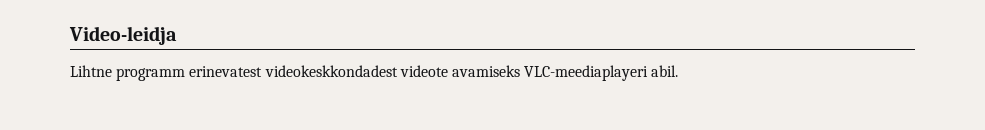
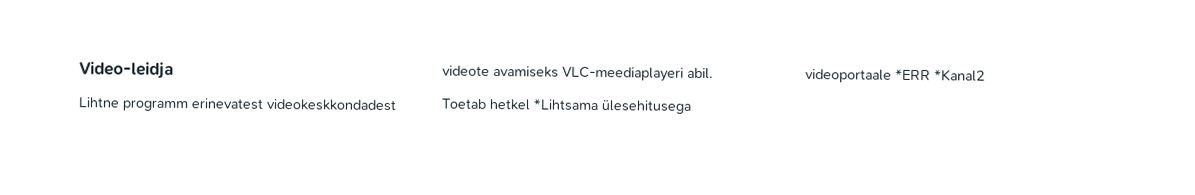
(679, 71) none -> [441,98,691,114] [805,68,985,83] // Toetab hetkel *Lihtsama ülesehitusega videoportaale *ERR *Kanal2

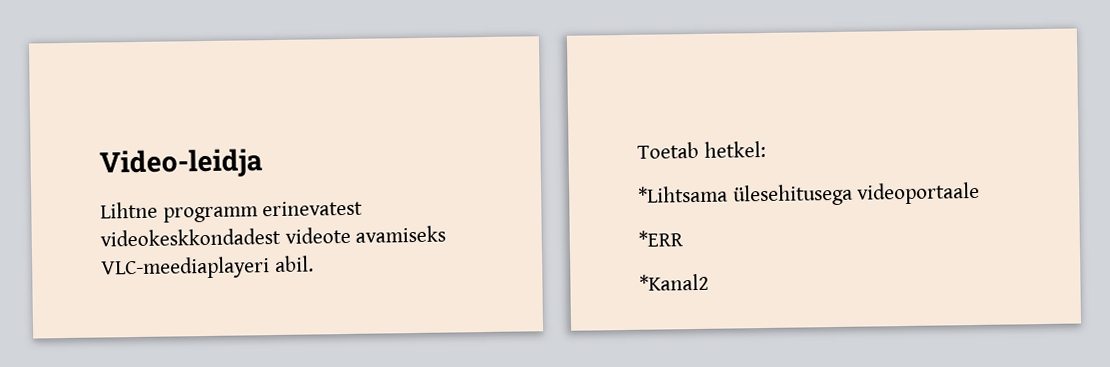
[489,98,530,111] hetkel -> [703,140,766,158] hetkel: //
(892, 75) none -> (981, 193) //
(931, 74) none -> (684, 238) //

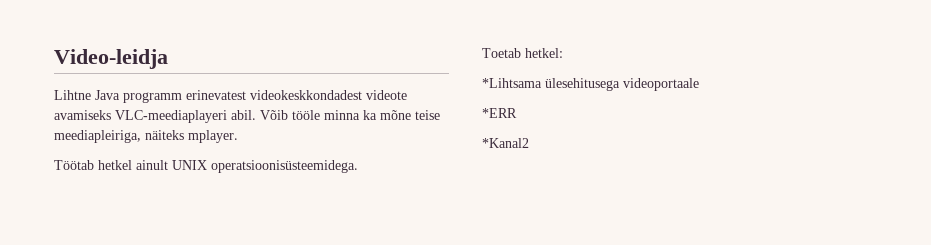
(158, 210) none -> [95,90,120,100] Java
(314, 264) none -> [260,110,440,120] [54,130,238,143] [54,160,358,173] Võib tööle minna ka mõne teise meediapleiriga, näiteks mplayer. // Töötab hetkel ainult UNIX operatsioonisüsteemidega.

